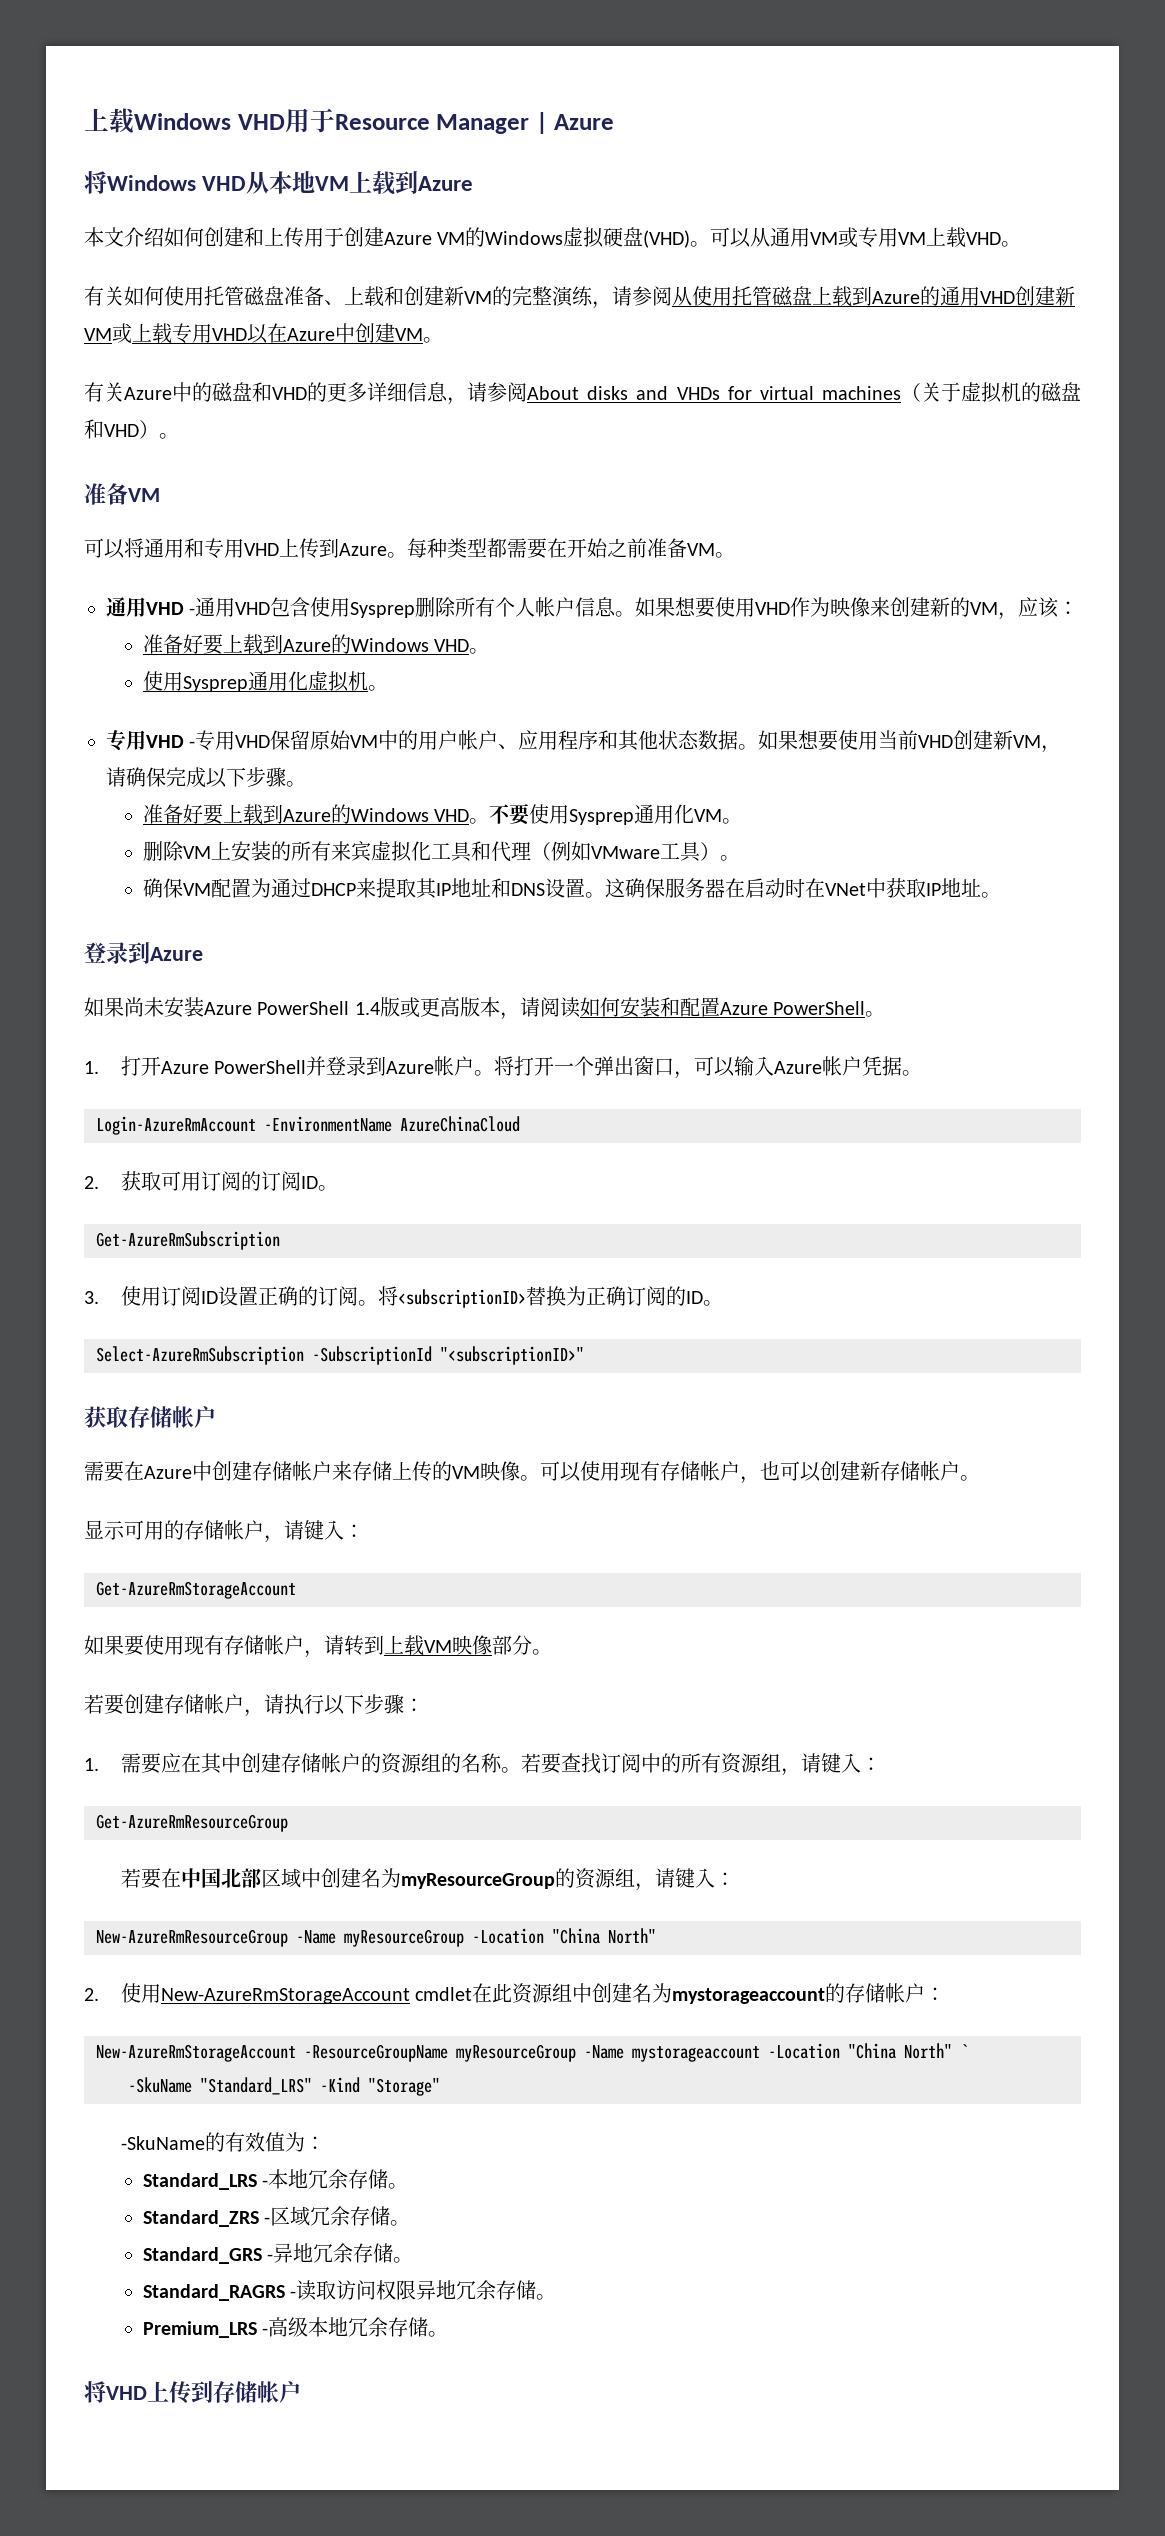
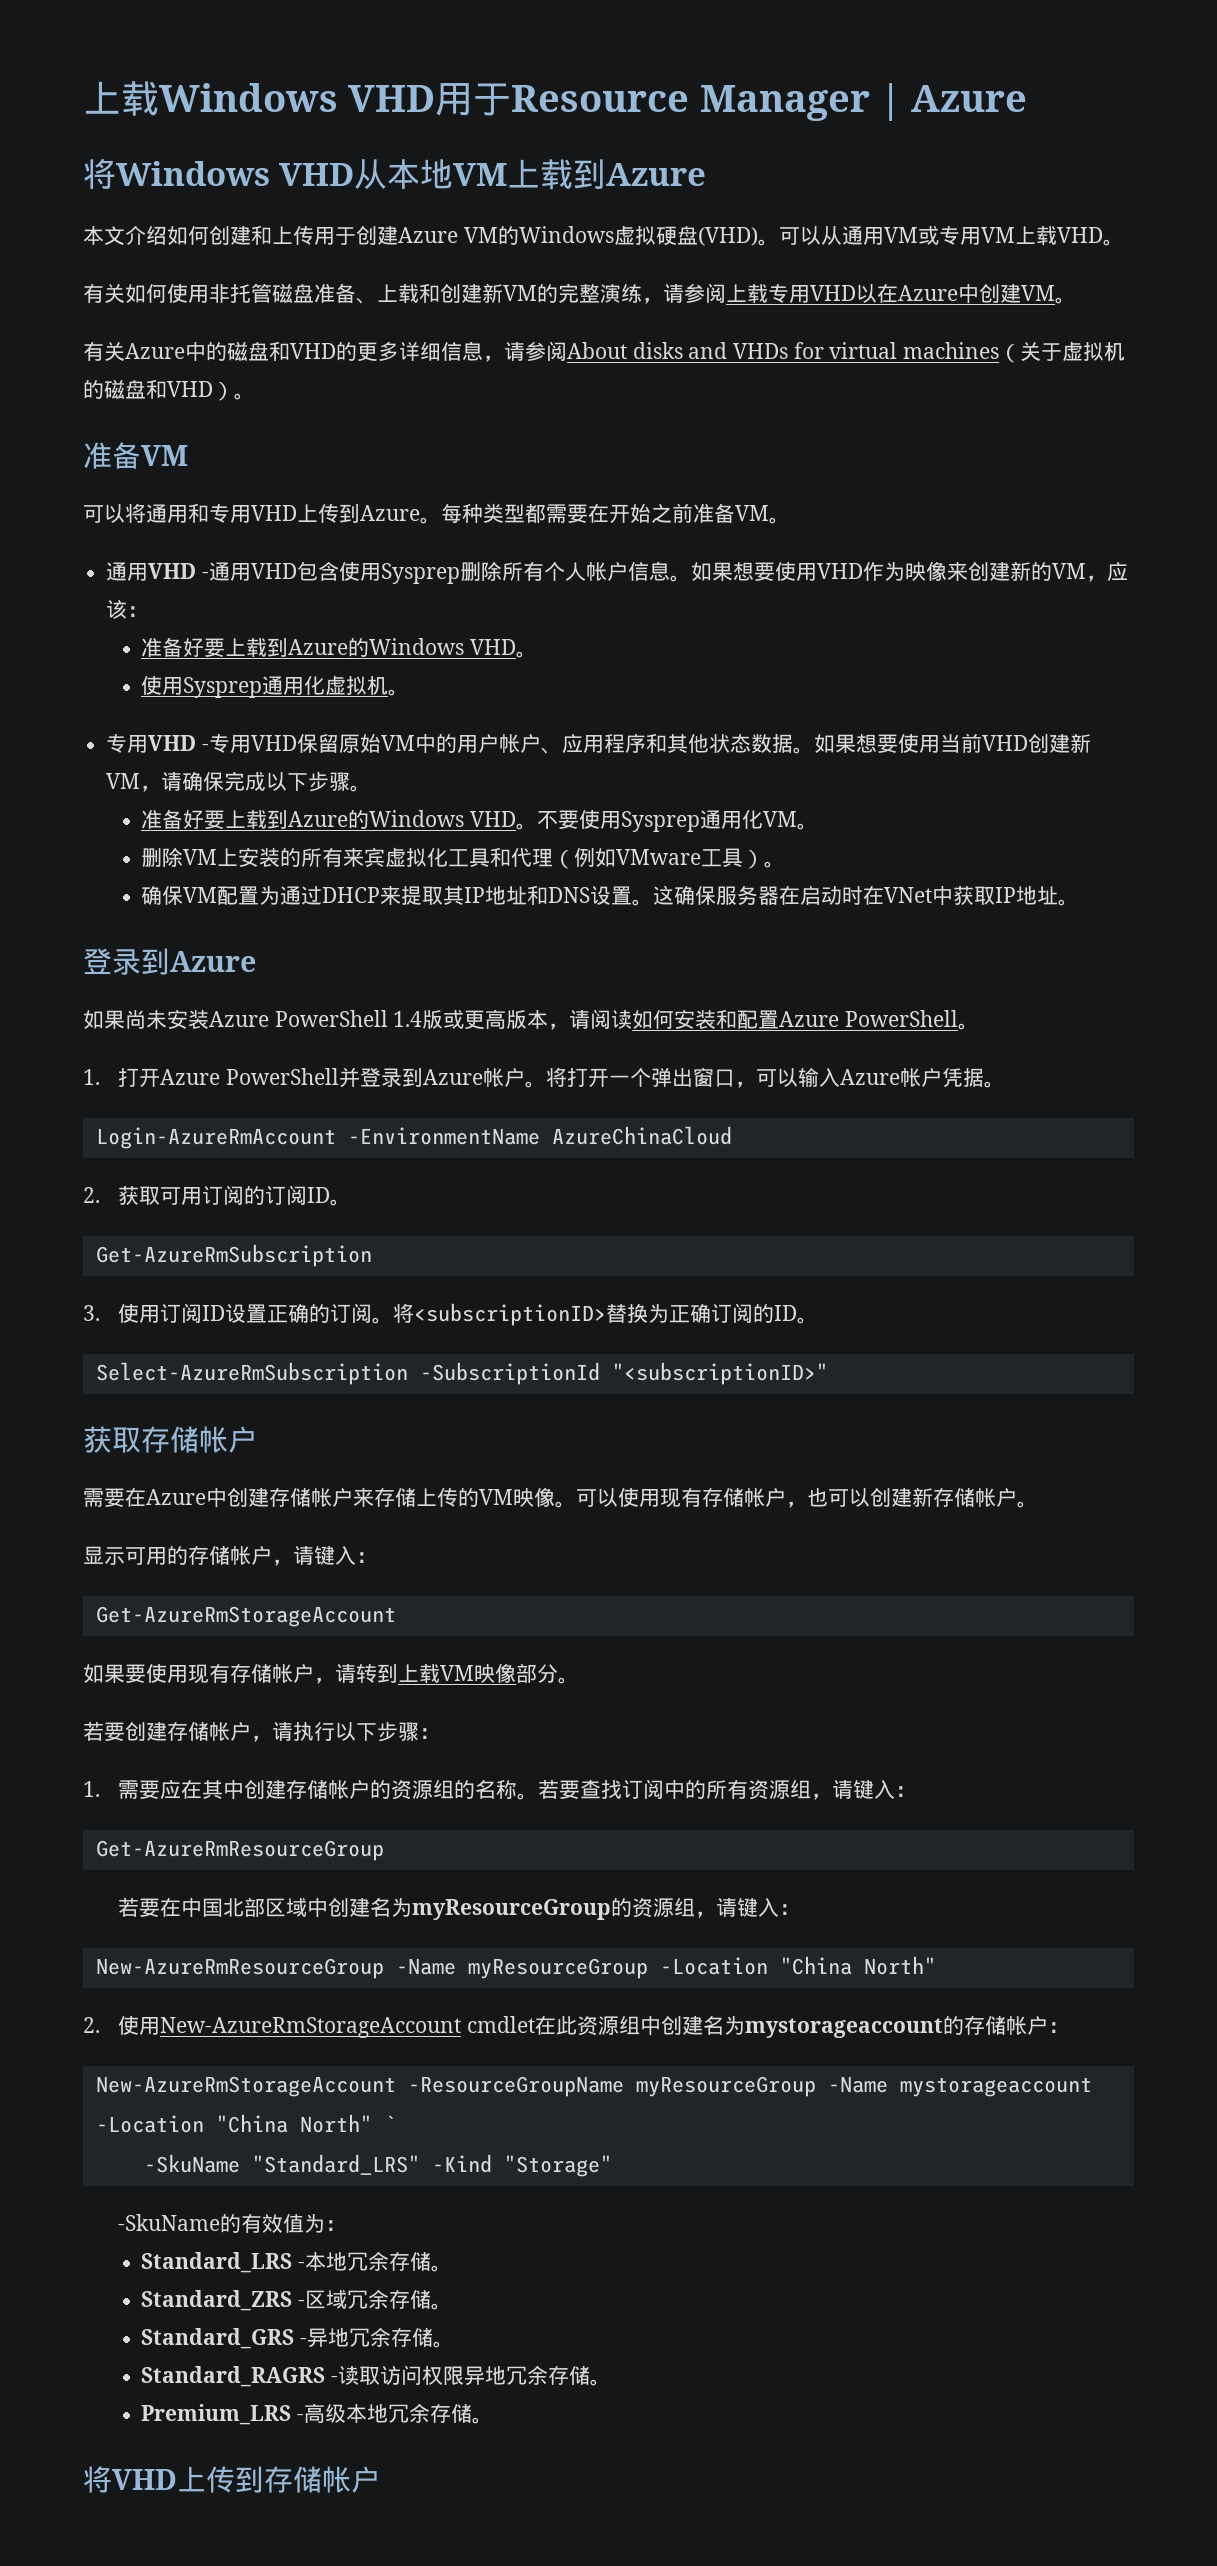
(204, 296) none -> [209,284,230,303] 非
[672,286,1075,307] [84,323,132,344] 从使用托管磁盘上载到Azure的通用VHD创建新VM或 -> (726, 293) none

